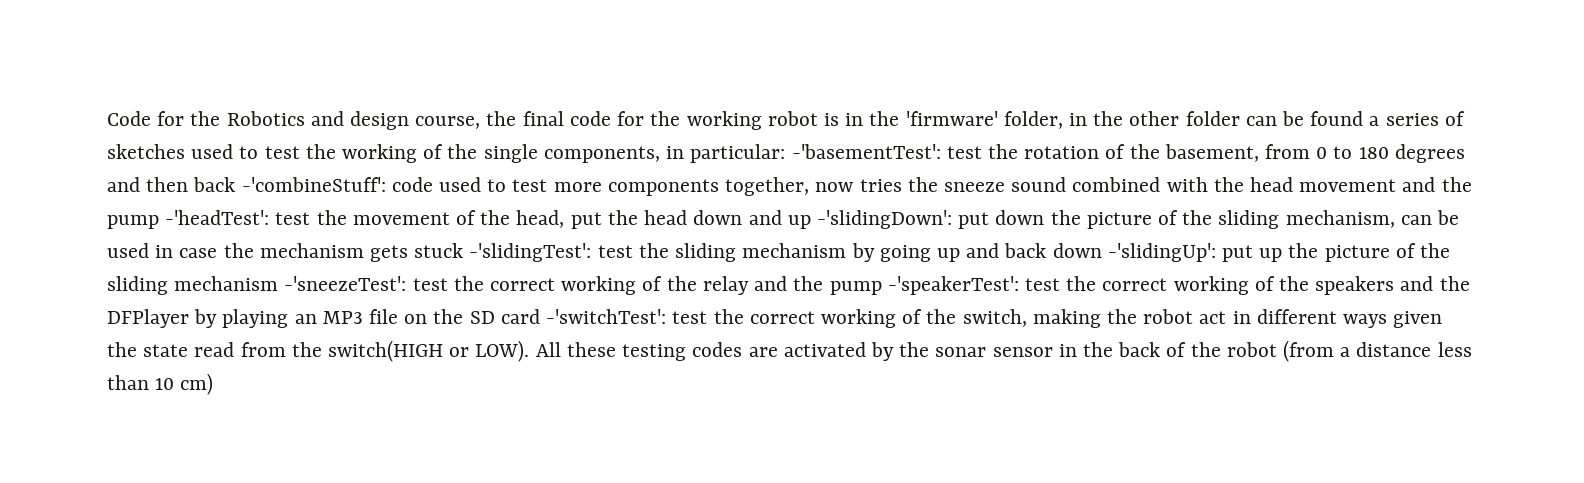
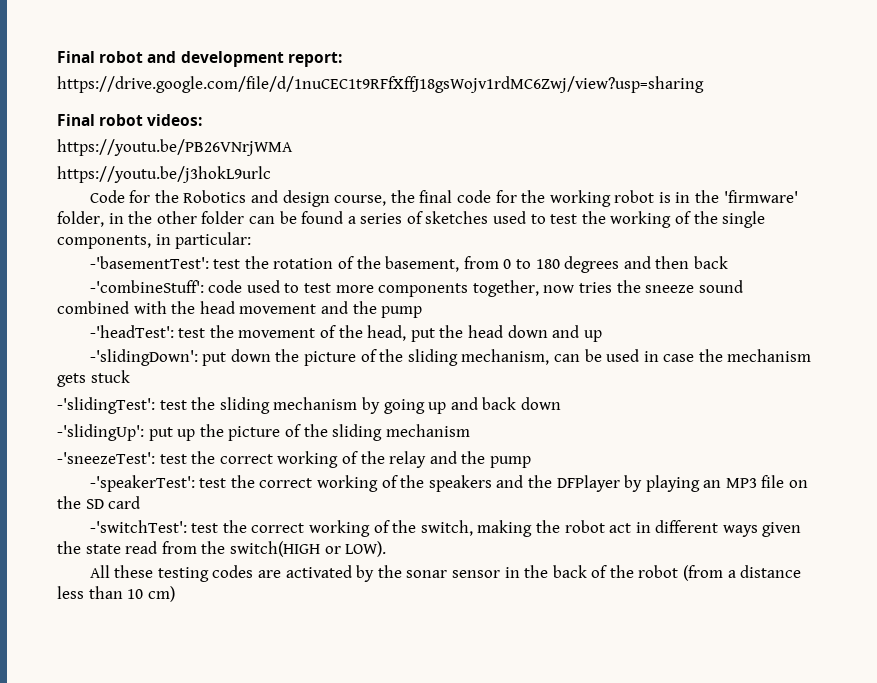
(107, 118) none -> [57,51,342,67] [57,76,704,93] [57,114,203,126] [57,139,293,156] [57,166,271,183] Final robot and development report: // https://drive.google.com/file/d/1nuCEC1t9RFfXffJ18gsWojv1rdMC6Zwj/view?usp=sharing // Final robot videos: // https://youtu.be/PB26VNrjWMA // https://youtu.be/j3hokL9urlc //
(786, 153) none -> (252, 240) //
(236, 184) none -> (728, 262) //
(159, 222) none -> (423, 312) //
(811, 222) none -> (602, 336) //
(464, 250) none -> (130, 376) //
(1102, 250) none -> (561, 403) //
(279, 283) none -> (470, 430) //
(882, 288) none -> (531, 462) //
(540, 316) none -> (141, 502) //
(530, 351) none -> (387, 549) //

